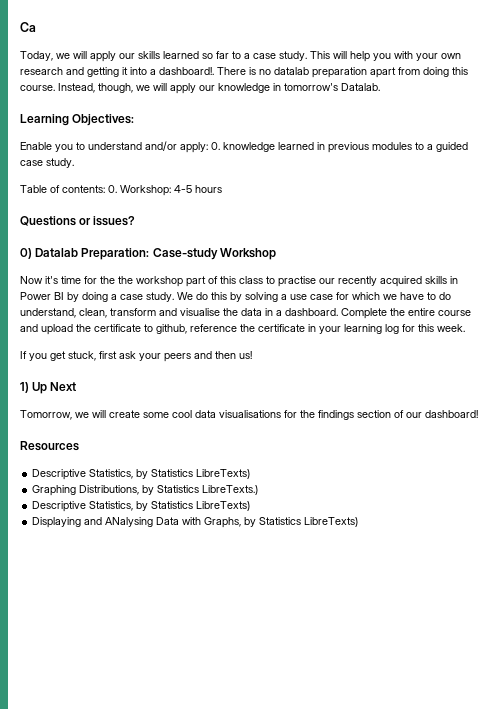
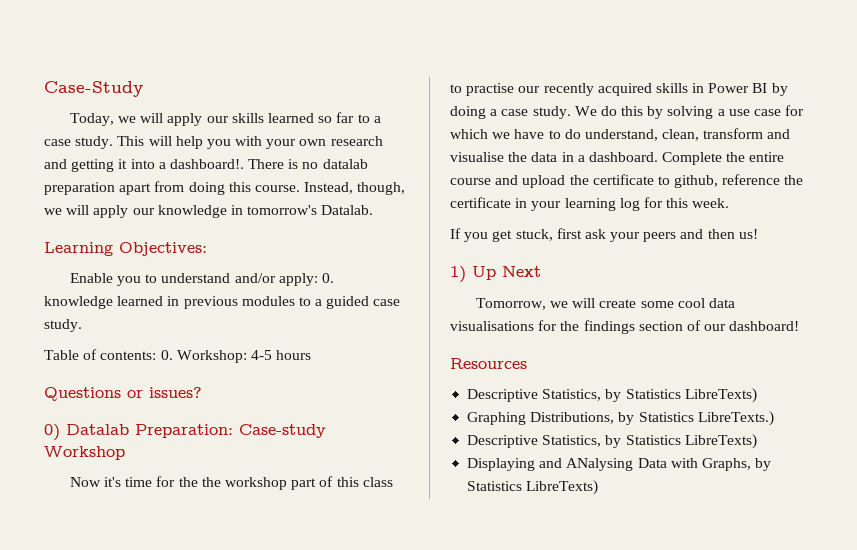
[20,22,36,32] Ca -> [44,81,143,97] Case-Study

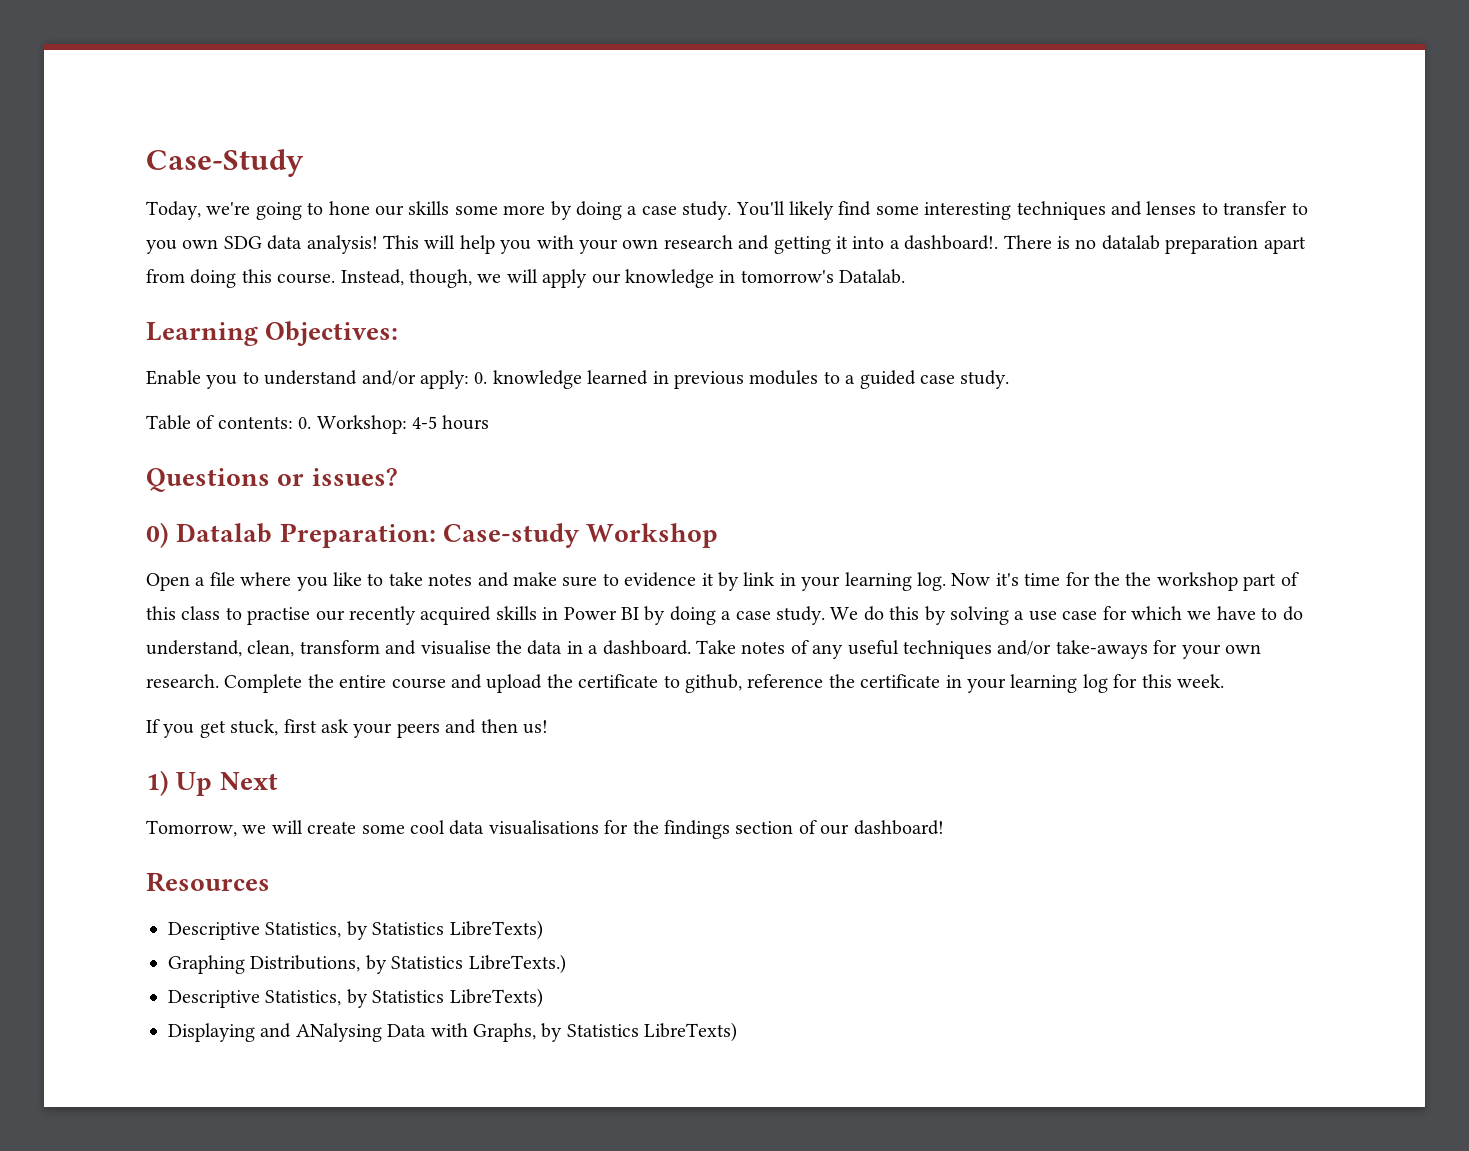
[118,112,381,126] [44,136,114,149] we will apply our skills learned so far to a case study. -> [206,201,1308,220] [146,235,378,254] we're going to hone our skills some more by doing a case study. You'll likely find some interesting techniques and lenses to transfer to you own SDG data analysis!
(125, 453) none -> [146,572,946,591] Open a file where you like to take notes and make sure to evidence it by link in your learning log.
(658, 157) none -> [695,640,1261,659] [146,674,219,688] Take notes of any useful techniques and/or take-aways for your own research.

